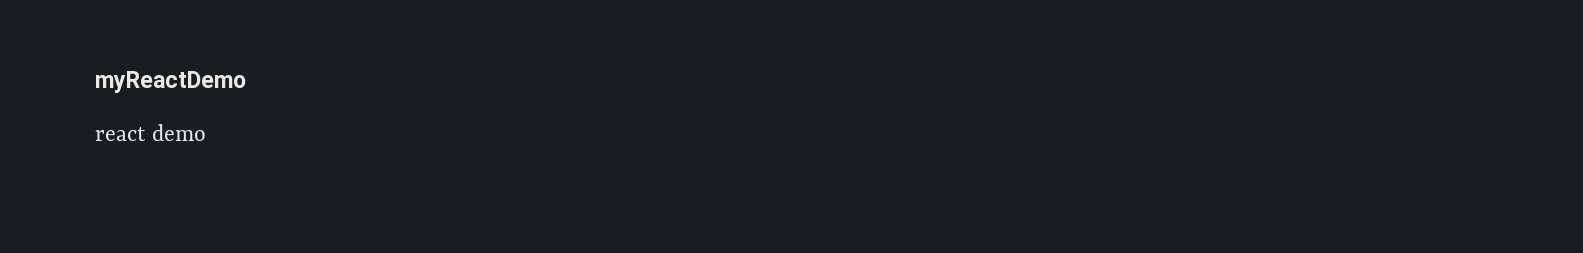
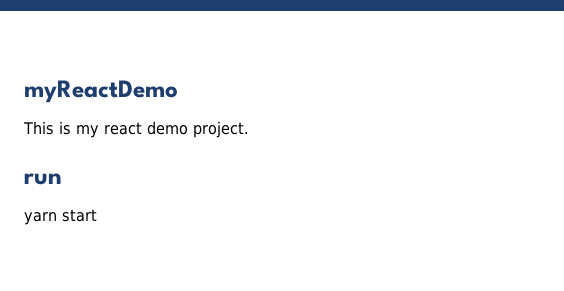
[95,124,206,141] react demo -> [23,121,249,138] [24,173,62,185] [24,209,97,225] This is my react demo project. // run // yarn start

